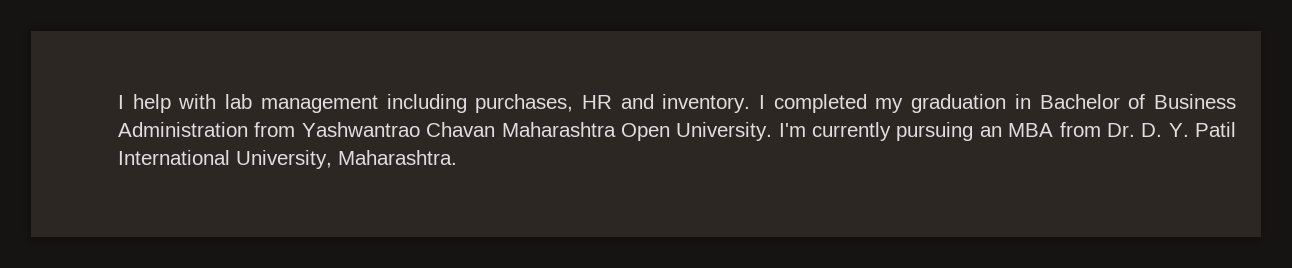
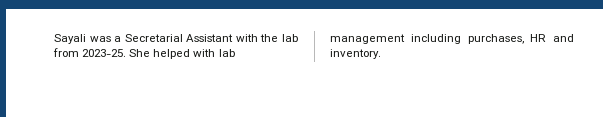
[118,94,171,113] I help -> [54,34,299,44] [53,48,191,59] Sayali was a Secretarial Assistant with the lab from 2023-25. She helped
[759,94,1237,113] [118,122,1236,141] [118,150,457,169] I completed my graduation in Bachelor of Business Administration from Yashwantrao Chavan Maharashtra Open University. I'm currently pursuing an MBA from Dr. D. Y. Patil International University, Maharashtra. -> (381, 54) none

